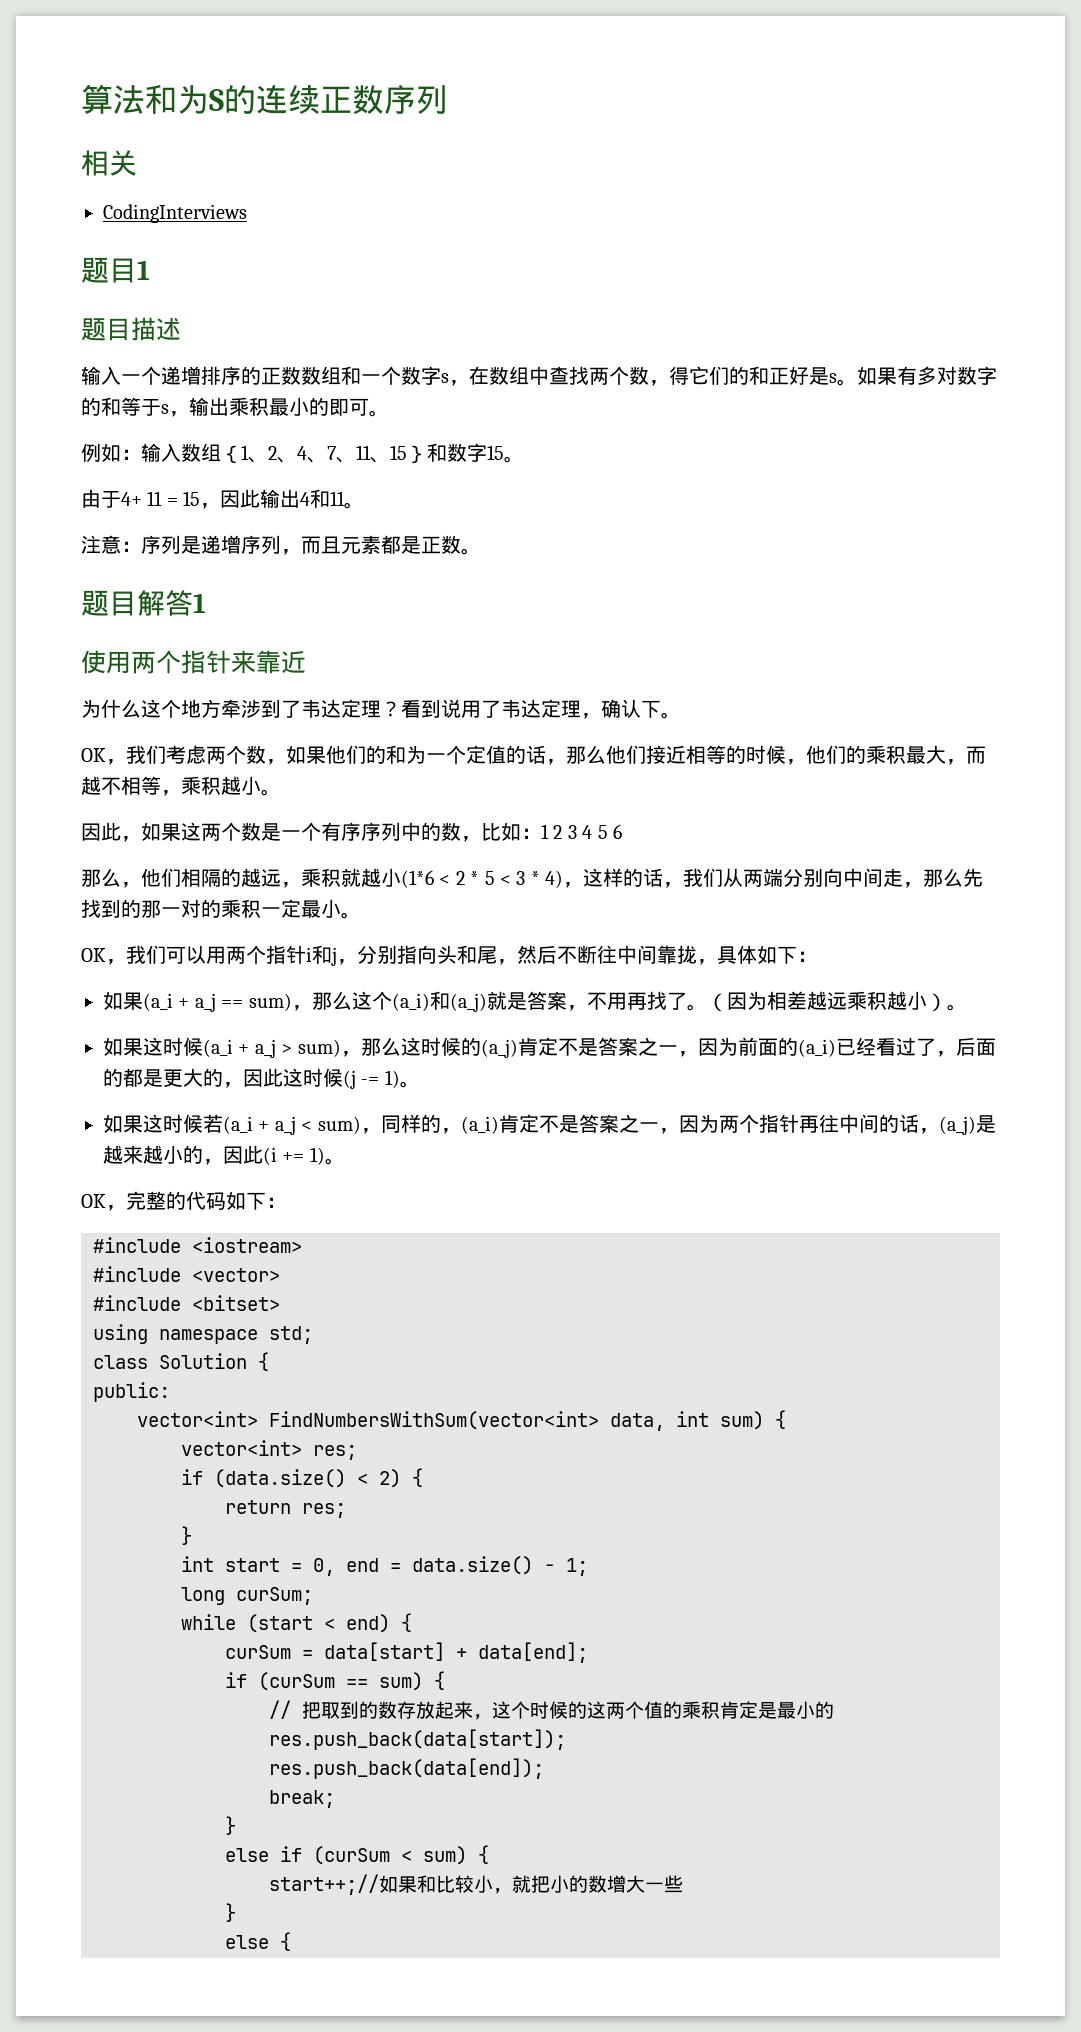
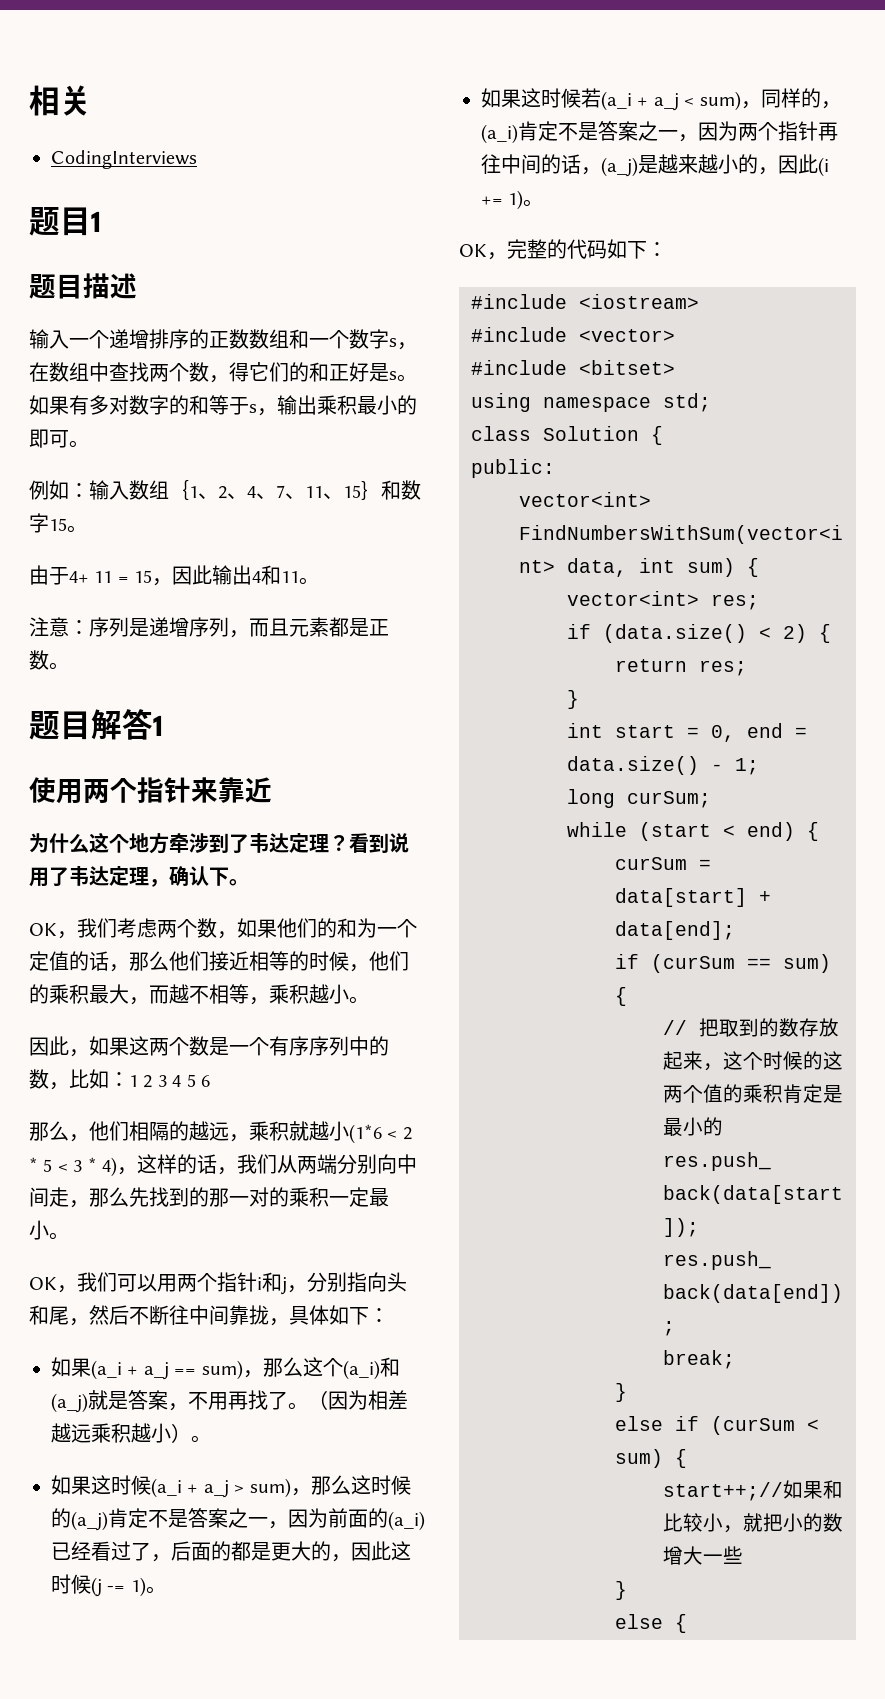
[81,84,448,114] 算法和为S的连续正数序列 // -> (29, 100) none

